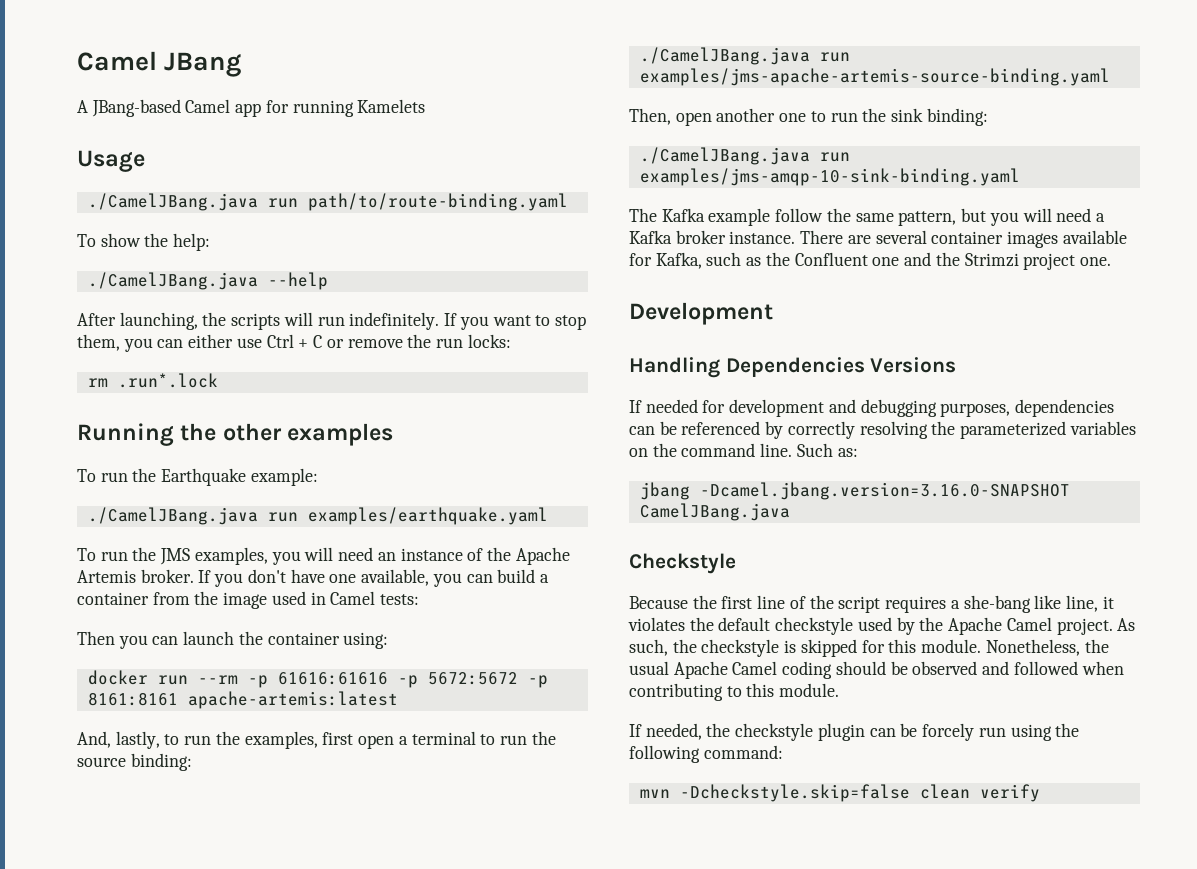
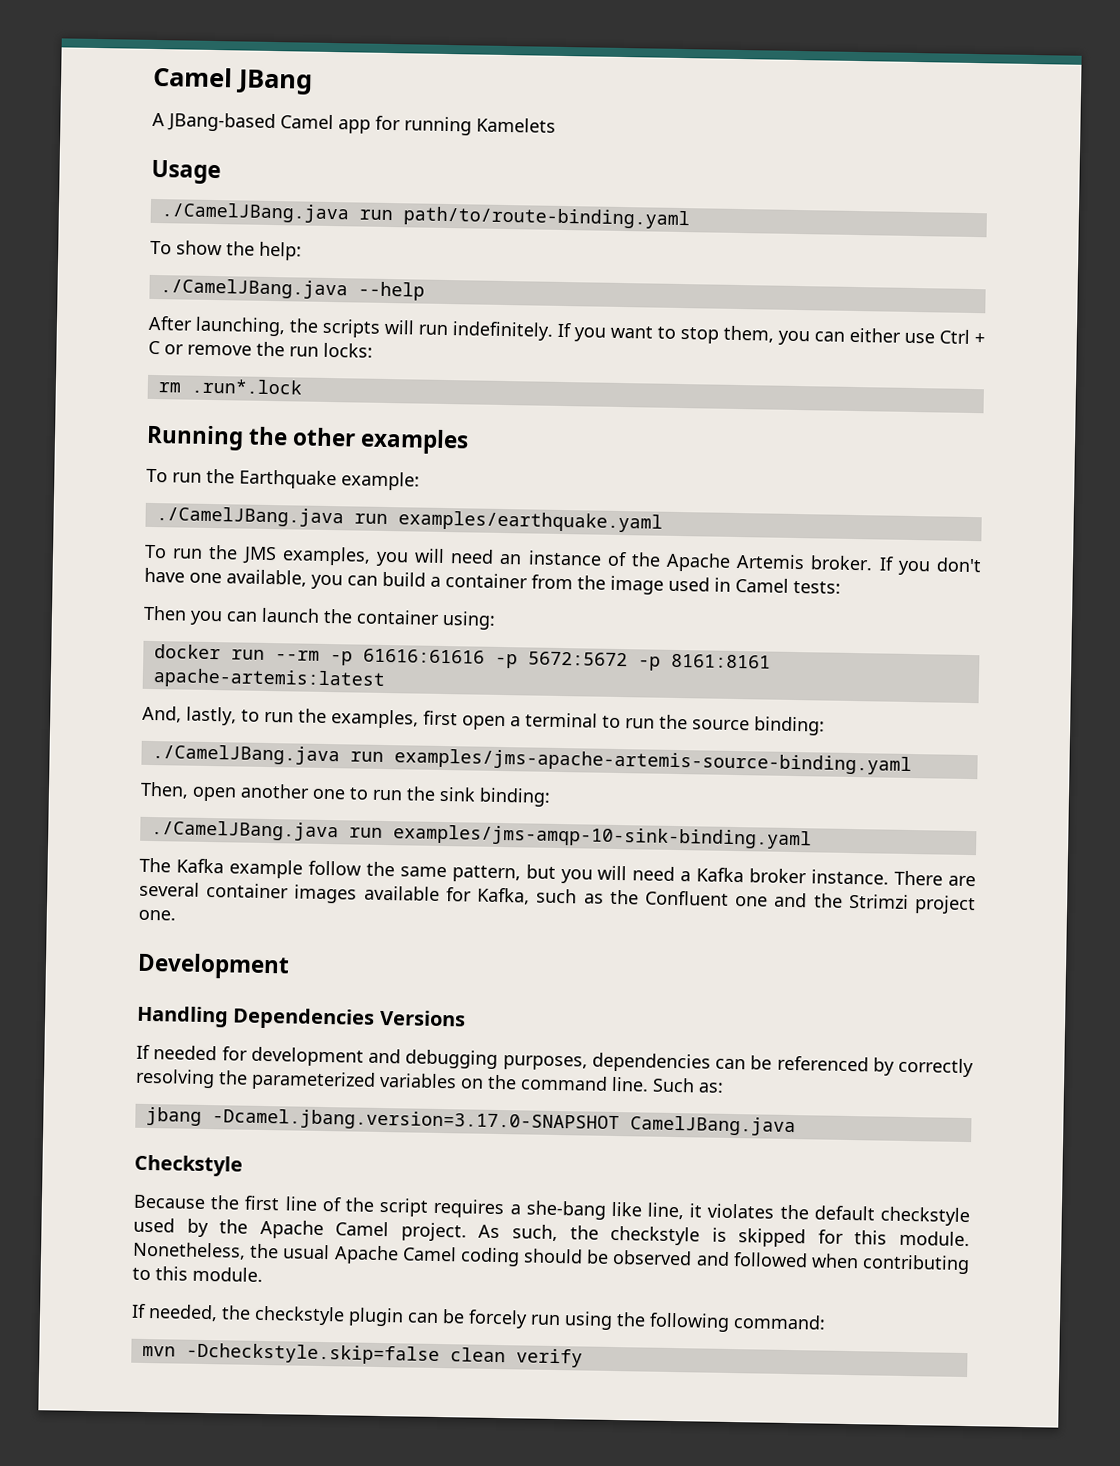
[699,482,1070,500] -Dcamel.jbang.version=3.16.0-SNAPSHOT -> [211,1108,620,1134] -Dcamel.jbang.version=3.17.0-SNAPSHOT

